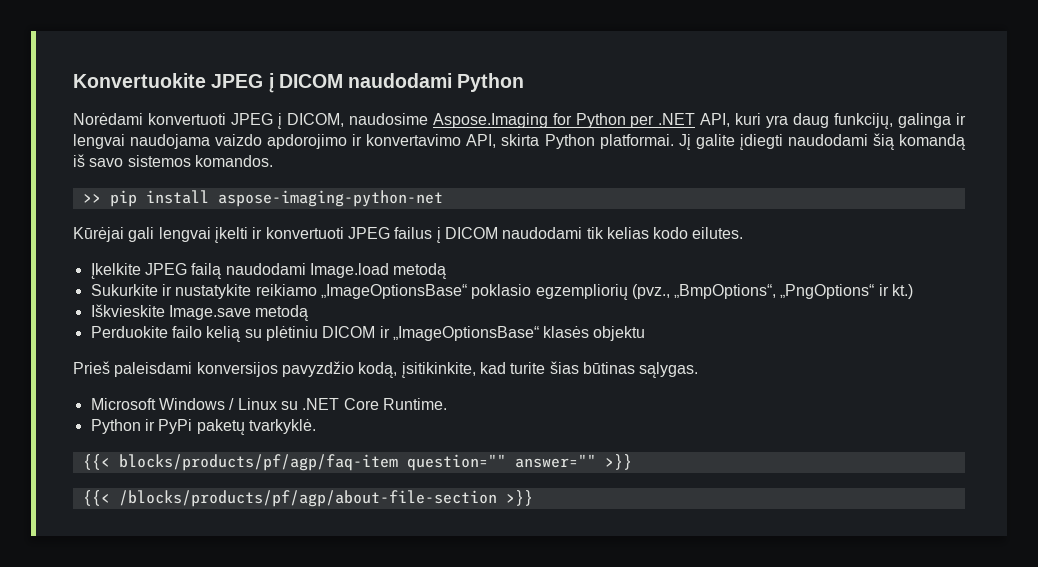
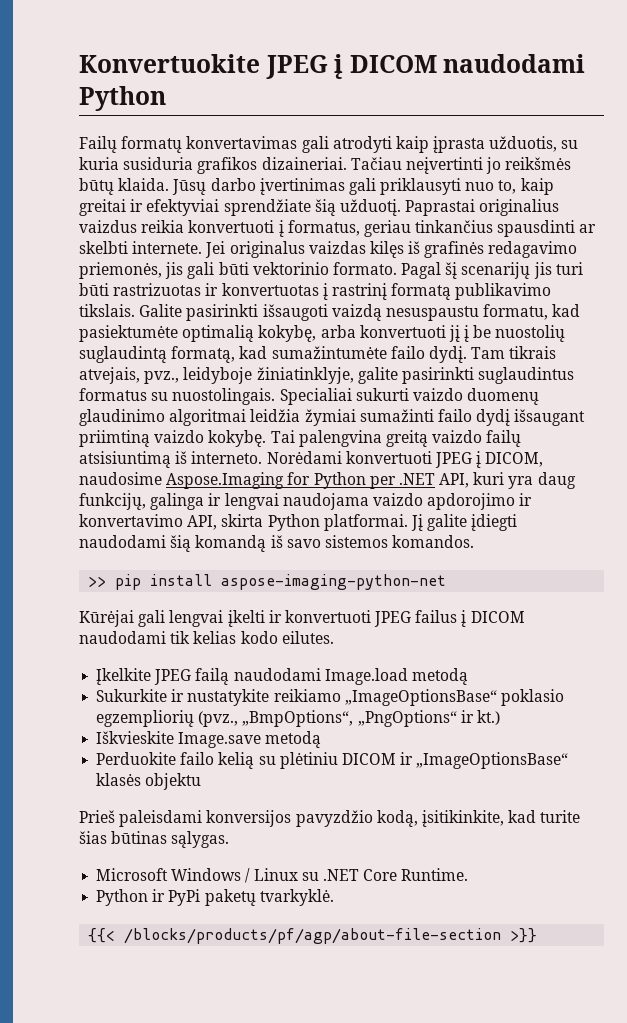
(525, 82) none -> [79,136,579,153] [79,157,572,174] [79,178,554,195] [79,199,560,216] [79,220,597,237] [79,241,578,258] [79,262,583,279] [79,283,552,300] [79,304,581,321] [79,325,566,342] [79,346,557,363] [79,367,575,384] [79,388,540,405] [79,409,586,426] [79,430,522,447] [79,451,263,468] Failų formatų konvertavimas gali atrodyti kaip įprasta užduotis, su kuria susiduria grafikos dizaineriai. Tačiau neįvertinti jo reikšmės būtų klaida. Jūsų darbo įvertinimas gali priklausyti nuo to, kaip greitai ir efektyviai sprendžiate šią užduotį. Paprastai originalius vaizdus reikia konvertuoti į formatus, geriau tinkančius spausdinti ar skelbti internete. Jei originalus vaizdas kilęs iš grafinės redagavimo priemonės, jis gali būti vektorinio formato. Pagal šį scenarijų jis turi būti rastrizuotas ir konvertuotas į rastrinį formatą publikavimo tikslais. Galite pasirinkti išsaugoti vaizdą nesuspaustu formatu, kad pasiektumėte optimalią kokybę, arba konvertuoti jį į be nuostolių suglaudintą formatą, kad sumažintumėte failo dydį. Tam tikrais atvejais, pvz., leidyboje žiniatinklyje, galite pasirinkti suglaudintus formatus su nuostolingais. Specialiai sukurti vaizdo duomenų glaudinimo algoritmai leidžia žymiai sumažinti failo dydį išsaugant priimtiną vaizdo kokybę. Tai palengvina greitą vaizdo failų atsisiuntimą iš interneto.
[82,454,632,471] // {{< blocks/products/pf/agp/faq-item question="" answer="" >}} -> (334, 897) none

